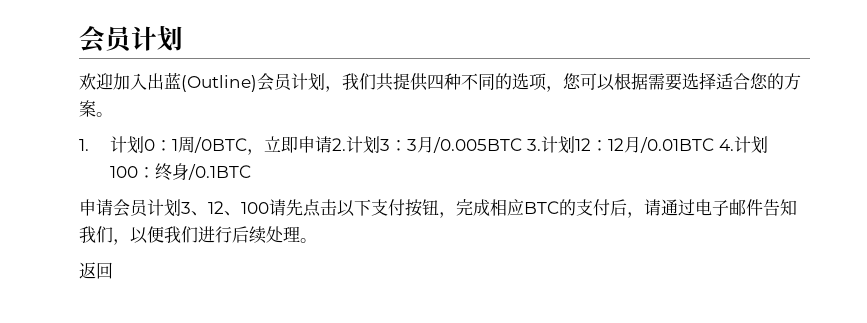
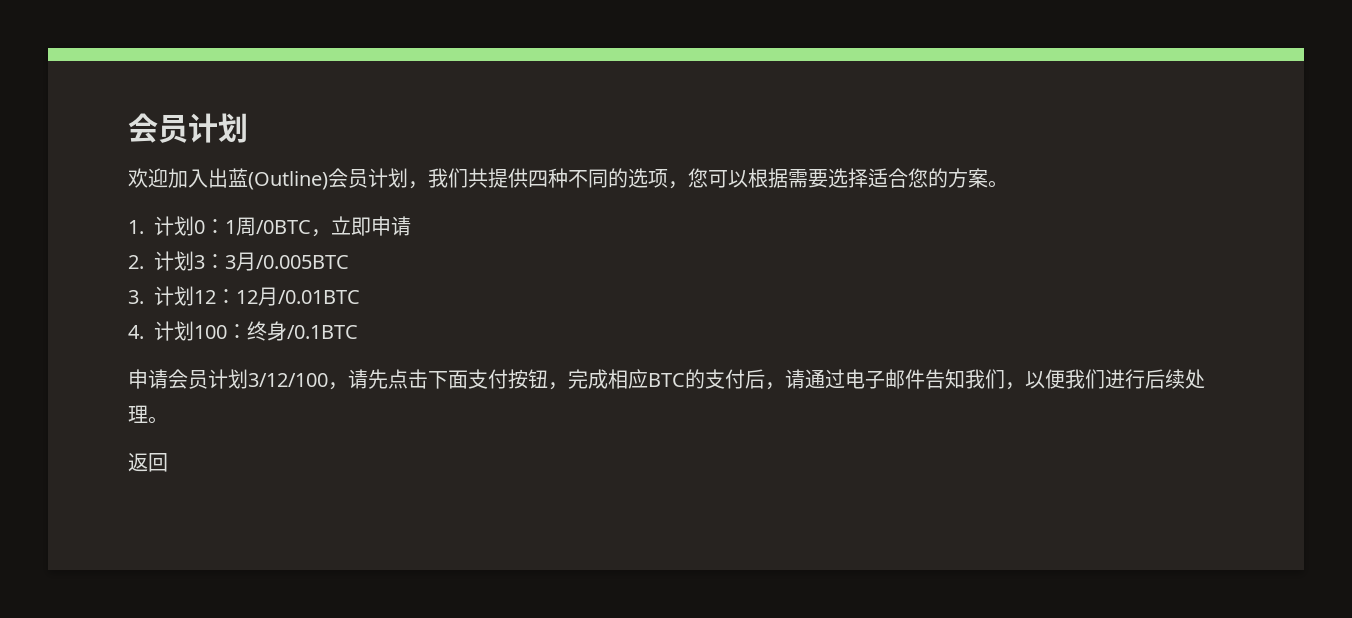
(333, 144) none -> (411, 226) //
(523, 145) none -> (349, 262) //
(714, 145) none -> (360, 297) //
[181,201,269,216] 3、12、100 -> [248,373,348,390] 3/12/100，
[337,199,371,217] 以下 -> [428,370,468,389] 下面

